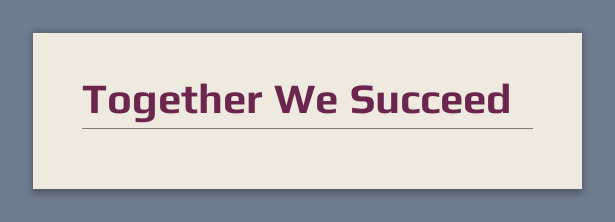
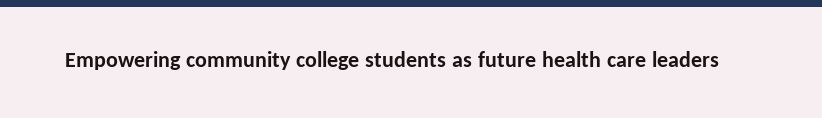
[82,83,512,123] Together We Succeed -> [65,51,719,70] Empowering community college students as future health care leaders

